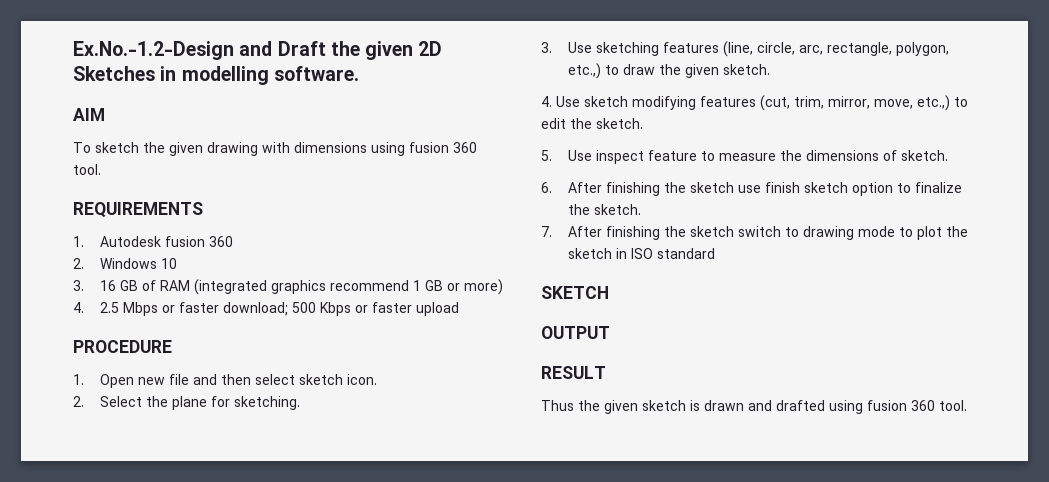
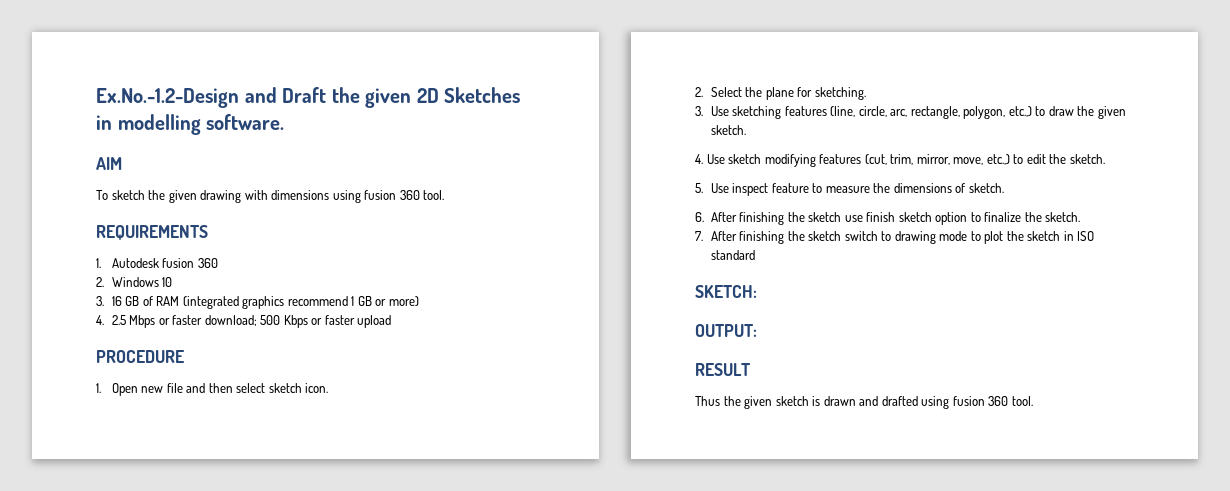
[541,286,609,299] [541,326,610,339] SKETCH // OUTPUT -> [695,285,757,298] [695,324,757,337] SKETCH: // OUTPUT:

